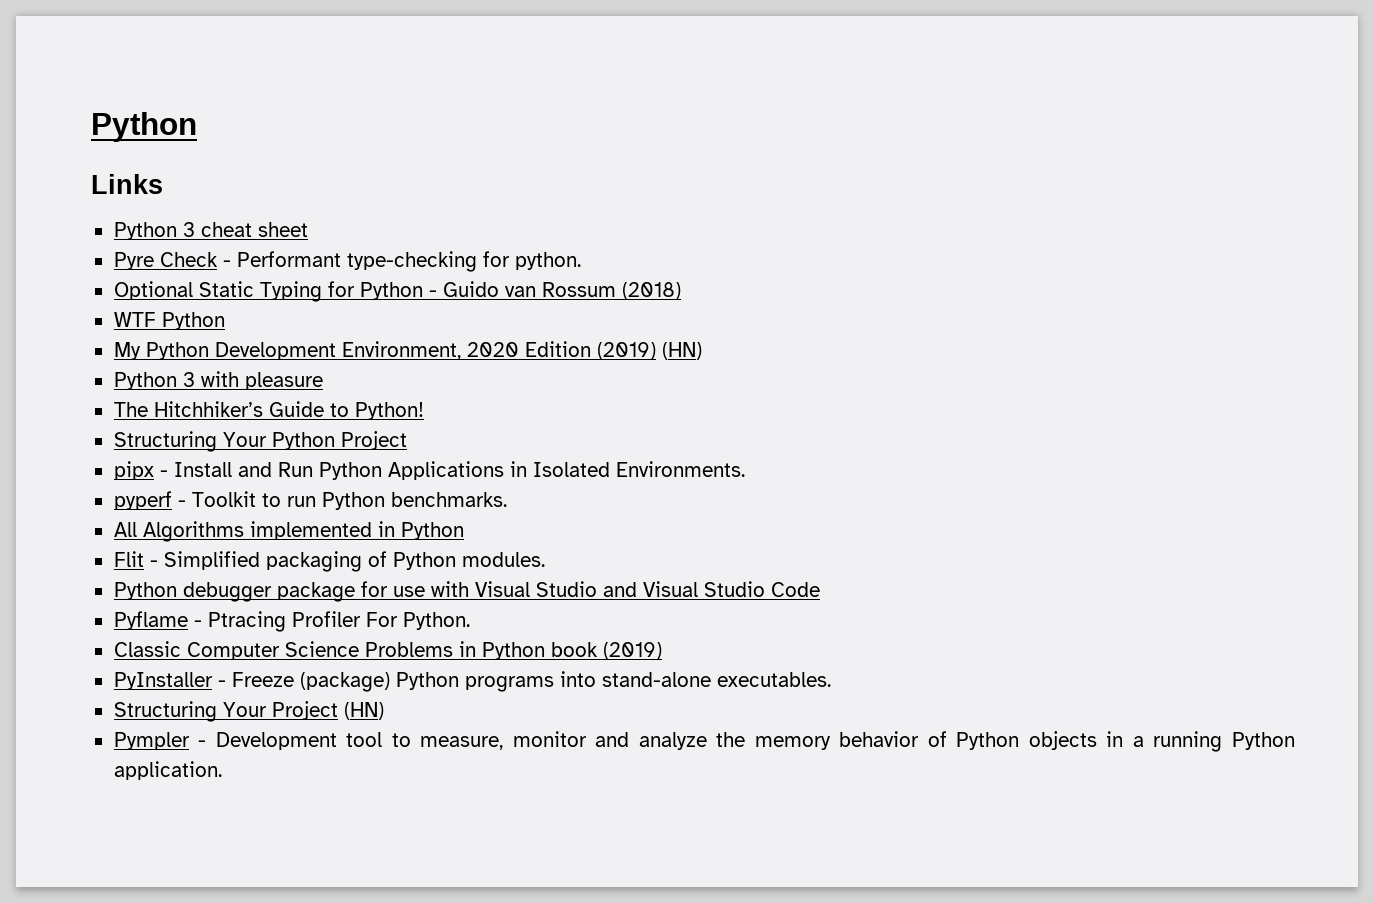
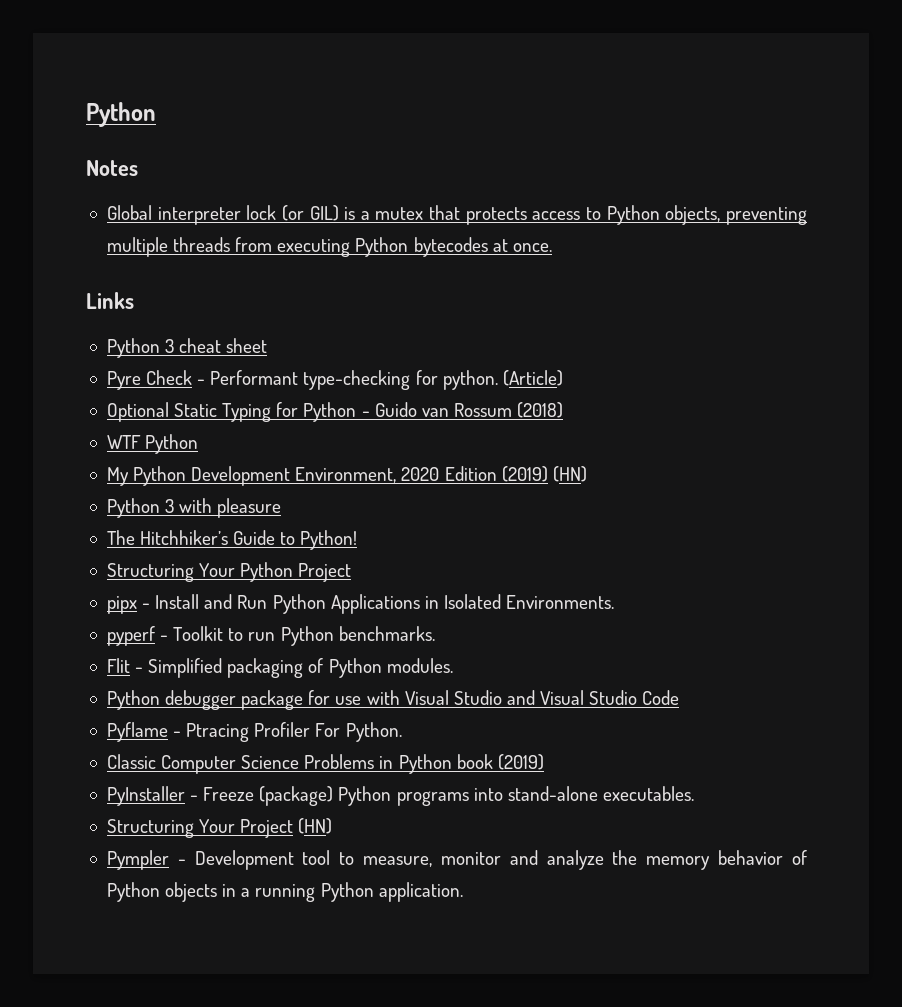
[91,112,197,142] Python -> [86,102,156,127] [86,160,138,176] [106,205,807,225] [106,237,552,257] Python // Notes // Global interpreter lock (or GIL) is a mutex that protects access to Python objects, preventing multiple threads from executing Python bytecodes at once.
(581, 261) none -> [502,370,563,386] (Article)
[113,521,464,542] // All Algorithms implemented in Python -> (435, 633) none

